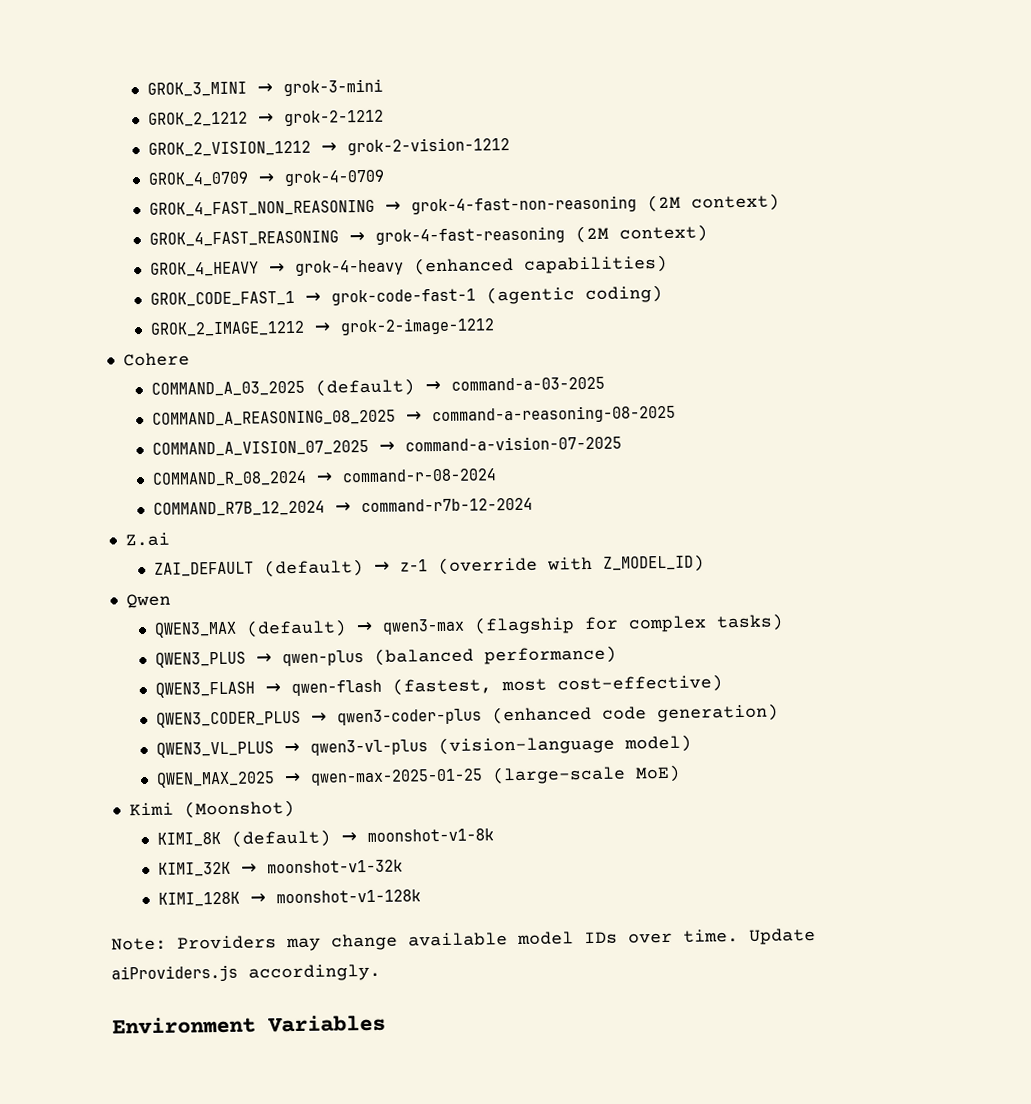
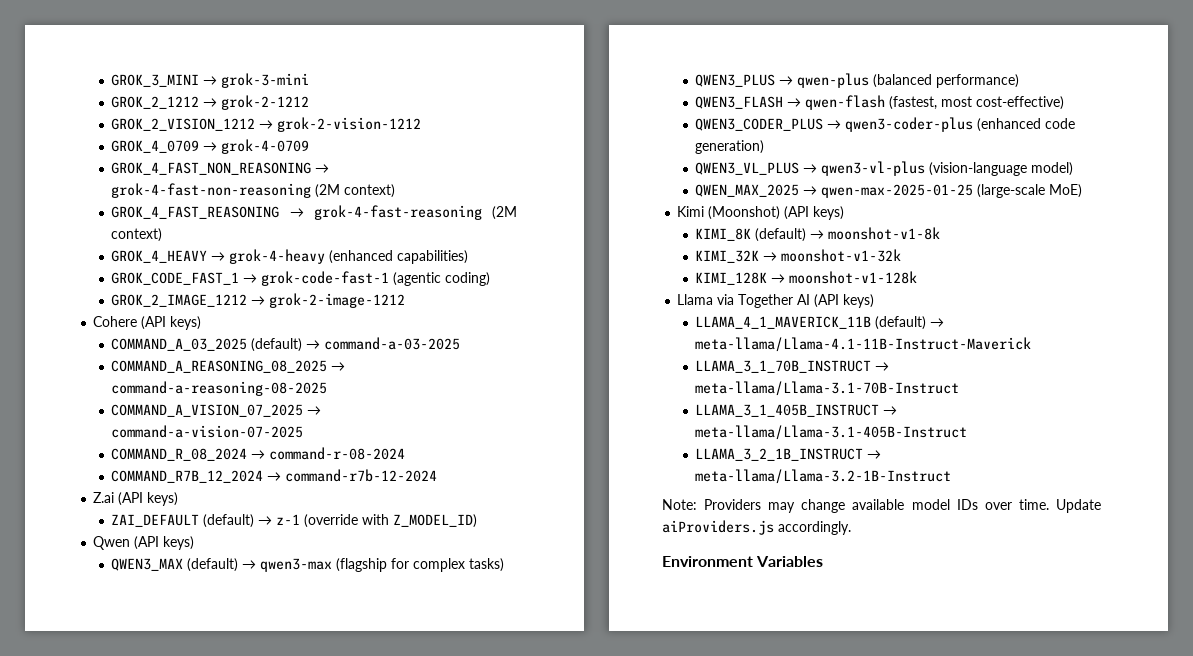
(190, 359) none -> [141,316,202,330] (API keys)
(170, 539) none -> [118,492,179,506] (API keys)
(171, 601) none -> [134,536,195,550] (API keys)
(295, 809) none -> [784,206,845,220] (API keys)
(422, 896) none -> [677,294,875,308] [695,316,945,330] [695,337,1032,352] [695,360,890,373] [695,381,960,396] [695,404,898,417] [695,425,968,440] [695,448,882,461] [695,469,952,484] // Llama via Together AI (API keys) // LLAMA_4_1_MAVERICK_11B (default) → meta-llama/Llama-4.1-11B-Instruct-Maverick // LLAMA_3_1_70B_INSTRUCT → meta-llama/Llama-3.1-70B-Instruct // LLAMA_3_1_405B_INSTRUCT → meta-llama/Llama-3.1-405B-Instruct // LLAMA_3_2_1B_INSTRUCT → meta-llama/Llama-3.2-1B-Instruct

